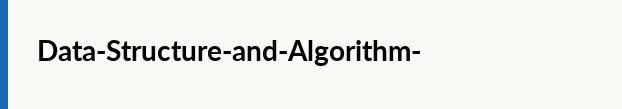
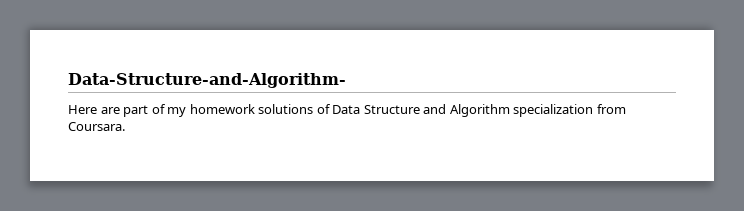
(421, 53) none -> [68,104,626,117] [68,122,125,131] // Here are part of my homework solutions of Data Structure and Algorithm specialization from Coursara.

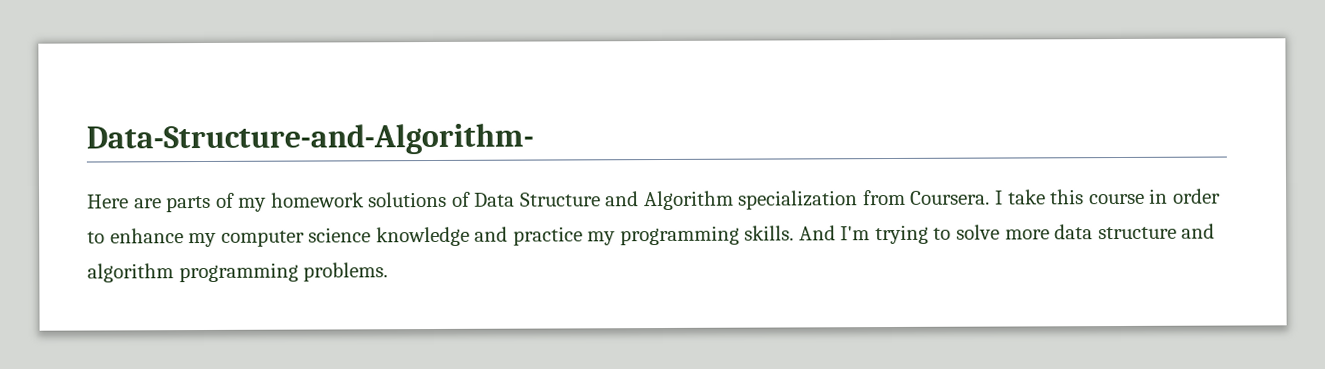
[123,105,149,117] part -> [166,195,212,213] parts
[68,122,125,131] Coursara. -> [910,188,1221,205] [87,223,1216,248] [87,262,389,283] Coursera. I take this course in order to enhance my computer science knowledge and practice my programming skills. And I'm trying to solve more data structure and algorithm programming problems.

